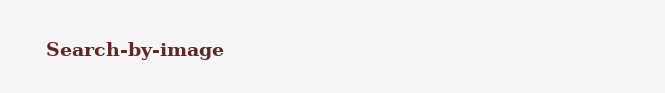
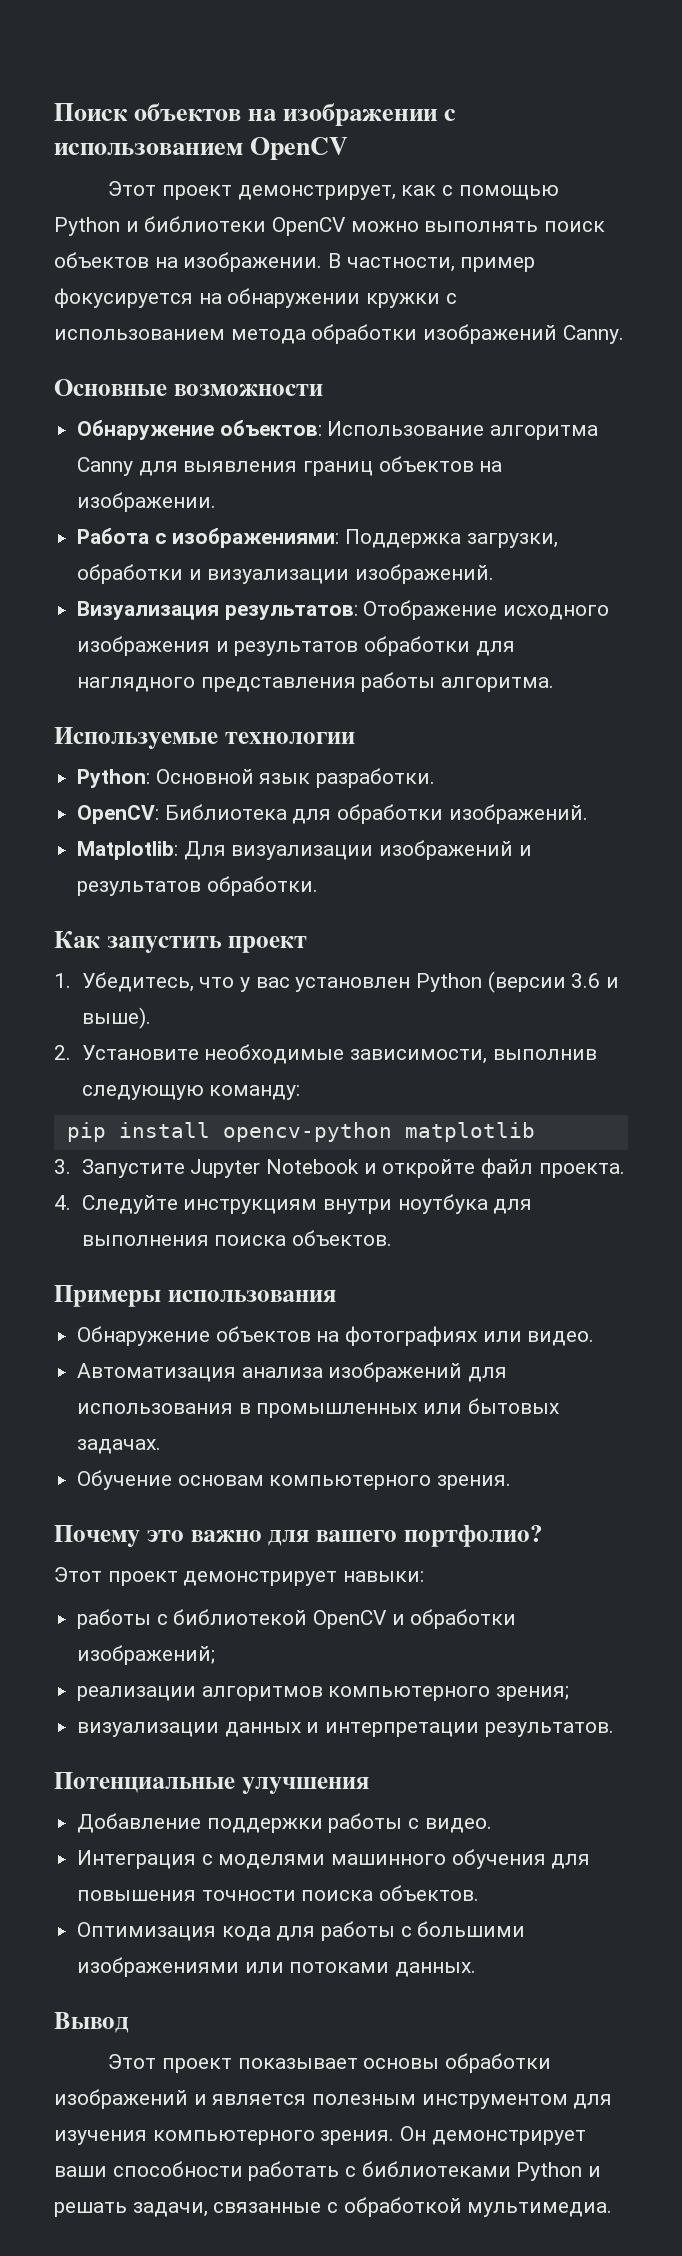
[46,42,224,60] Search-by-image -> [54,103,457,126] [54,137,349,160] [108,181,559,200] [54,216,606,236] [54,252,536,272] [54,288,457,308] [54,324,624,344] [54,379,323,396] [77,420,599,440] [77,456,503,476] [77,492,217,512] [77,528,558,548] [77,564,495,584] [77,600,610,620] [77,636,515,656] [77,672,555,692] [54,727,355,749] [77,768,436,788] [77,804,588,824] [77,840,532,860] [77,876,318,896] [54,931,307,953] [54,971,619,993] [81,1007,151,1029] [54,1044,597,1064] [81,1085,301,1100] [66,1122,535,1142] [54,1158,625,1178] [54,1194,533,1214] [81,1230,392,1246] [54,1285,336,1307] [77,1326,595,1346] [77,1362,508,1382] [77,1398,559,1418] [77,1439,162,1454] [77,1470,512,1490] [54,1525,543,1547] [54,1567,425,1586] [77,1609,517,1629] [77,1645,216,1665] [77,1686,570,1701] [77,1722,614,1737] [54,1772,369,1794] [77,1813,492,1833] [77,1849,591,1869] [77,1885,480,1901] [77,1921,526,1941] [77,1957,477,1977] [54,2012,129,2033] [108,2053,552,2073] [54,2089,613,2109] [54,2126,586,2145] [54,2161,602,2181] [54,2197,613,2217] Поиск объектов на изображении с использованием OpenCV // Этот проект демонстрирует, как с помощью Python и библиотеки OpenCV можно выполнять поиск объектов на изображении. В частности, пример фокусируется на обнаружении кружки с использованием метода обработки изображений Canny. // Основные возможности // Обнаружение объектов: Использование алгоритма Canny для выявления границ объектов на изображении. // Работа с изображениями: Поддержка загрузки, обработки и визуализации изображений. // Визуализация результатов: Отображение исходного изображения и результатов обработки для наглядного представления работы алгоритма. // Используемые технологии // Python: Основной язык разработки. // OpenCV: Библиотека для обработки изображений. // Matplotlib: Для визуализации изображений и результатов обработки. // Как запустить проект // 1. Убедитесь, что у вас установлен Python (версии 3.6 и выше). // 2. Установите необходимые зависимости, выполнив следующую команду: // pip install opencv-python matplotlib // 3. Запустите Jupyter Notebook и откройте файл проекта. // 4. Следуйте инструкциям внутри ноутбука для выполнения поиска объектов. // Примеры использования // Обнаружение объектов на фотографиях или видео. // Автоматизация анализа изображений для использования в промышленных или бытовых задачах. // Обучение основам компьютерного зрения. // Почему это важно для вашего портфолио? // Этот проект демонстрирует навыки: // работы с библиотекой OpenCV и обработки изображений; // реализации алгоритмов компьютерного зрения; // визуализации данных и интерпретации результатов. // Потенциальные улучшения // Добавление поддержки работы с видео. // Интеграция с моделями машинного обучения для повышения точности поиска объектов. // Оптимизация кода для работы с большими изображениями или потоками данных. // Вывод // Этот проект показывает основы обработки изображений и является полезным инструментом для изучения компьютерного зрения. Он демонстрирует ваши способности работать с библиотеками Python и решать задачи, связанные с обработкой мультимедиа.

